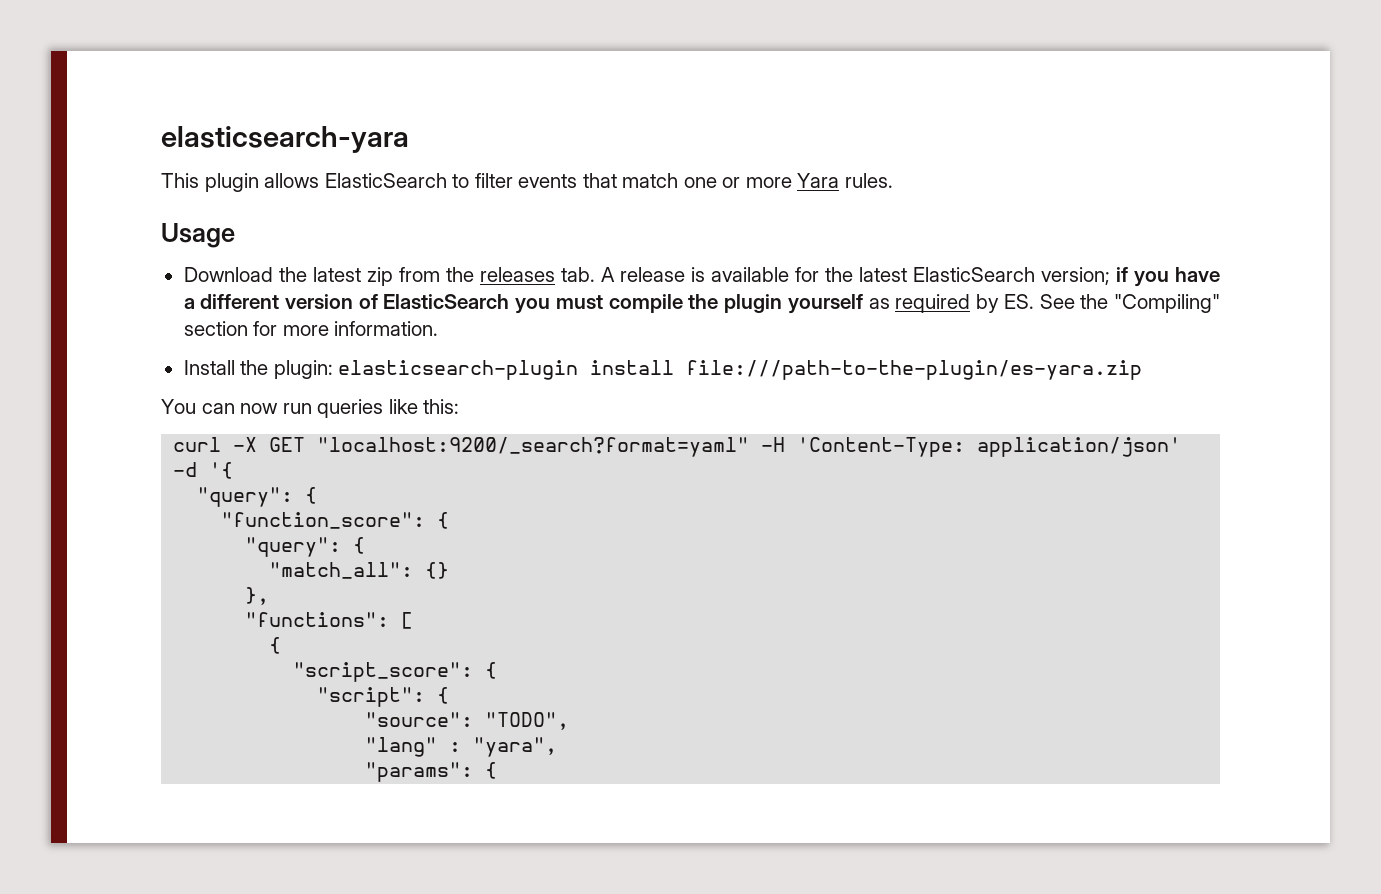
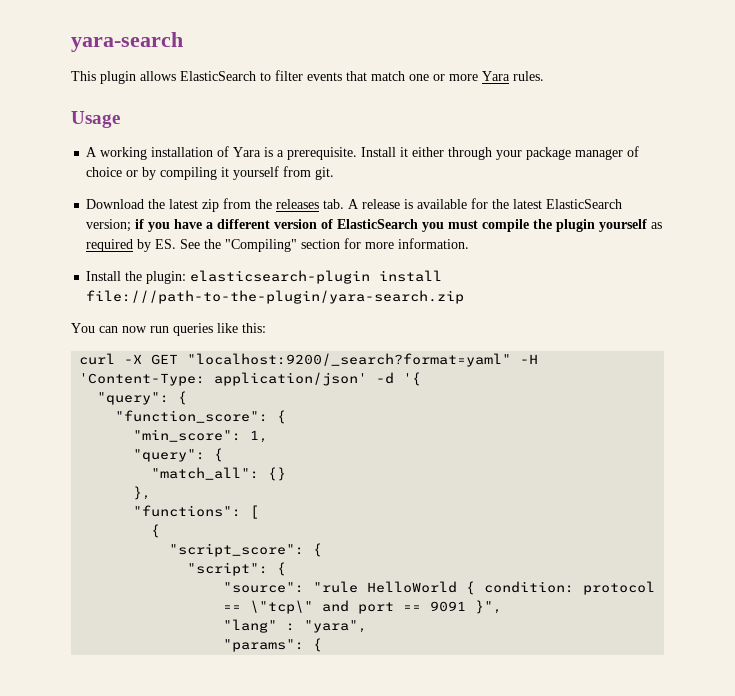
[161,126,409,153] elasticsearch-yara -> [71,32,183,52] yara-search
(235, 235) none -> [86,146,640,160] [86,166,335,180] // A working installation of Yara is a prerequisite. Install it either through your package manager of choice or by compiling it yourself from git.
[686,360,1143,380] file:///path-to-the-plugin/es-yara.zip -> [86,290,465,304] file:///path-to-the-plugin/yara-search.zip
(450, 520) none -> [133,429,269,443] // "min_score": 1,
[485,712,570,730] "TODO", -> [313,581,656,595] [223,600,503,614] "rule HelloWorld { condition: protocol == \"tcp\" and port == 9091 }",

